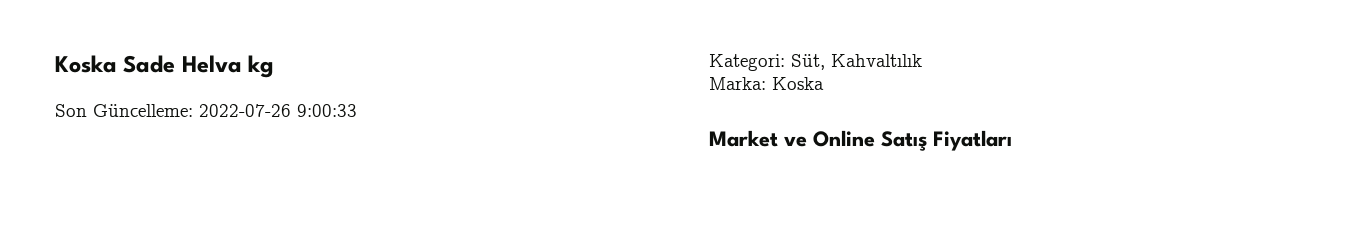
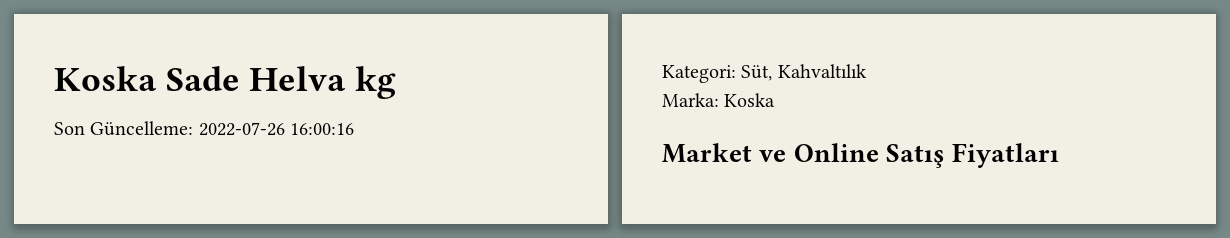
[297,104,357,117] 9:00:33 -> [290,123,355,135] 16:00:16

